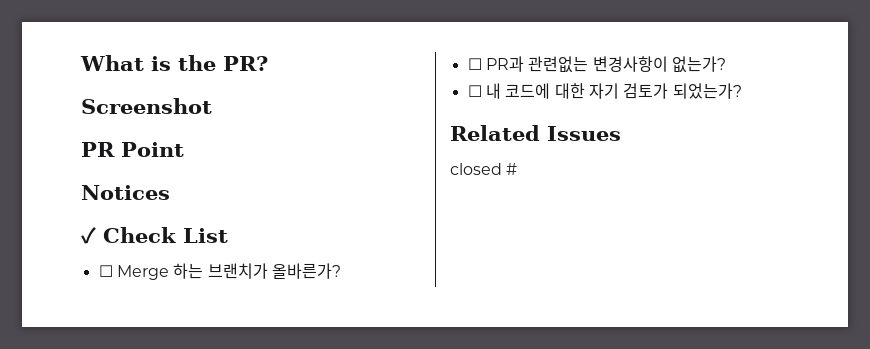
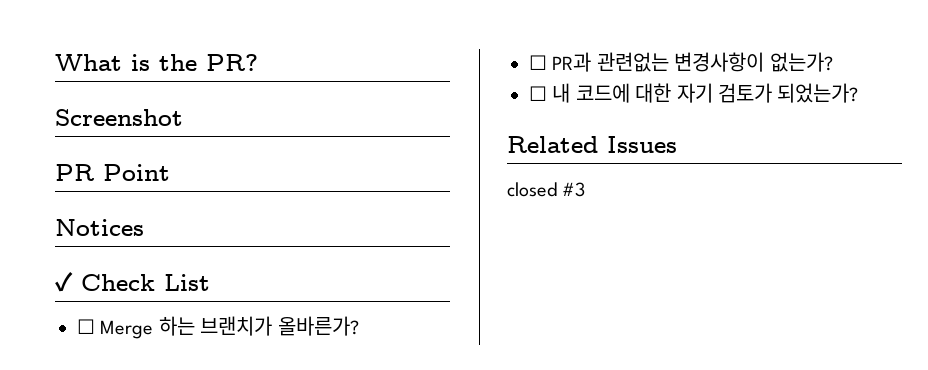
[506,163,518,175] # -> [562,182,586,197] #3

